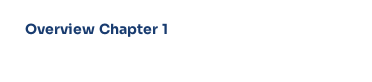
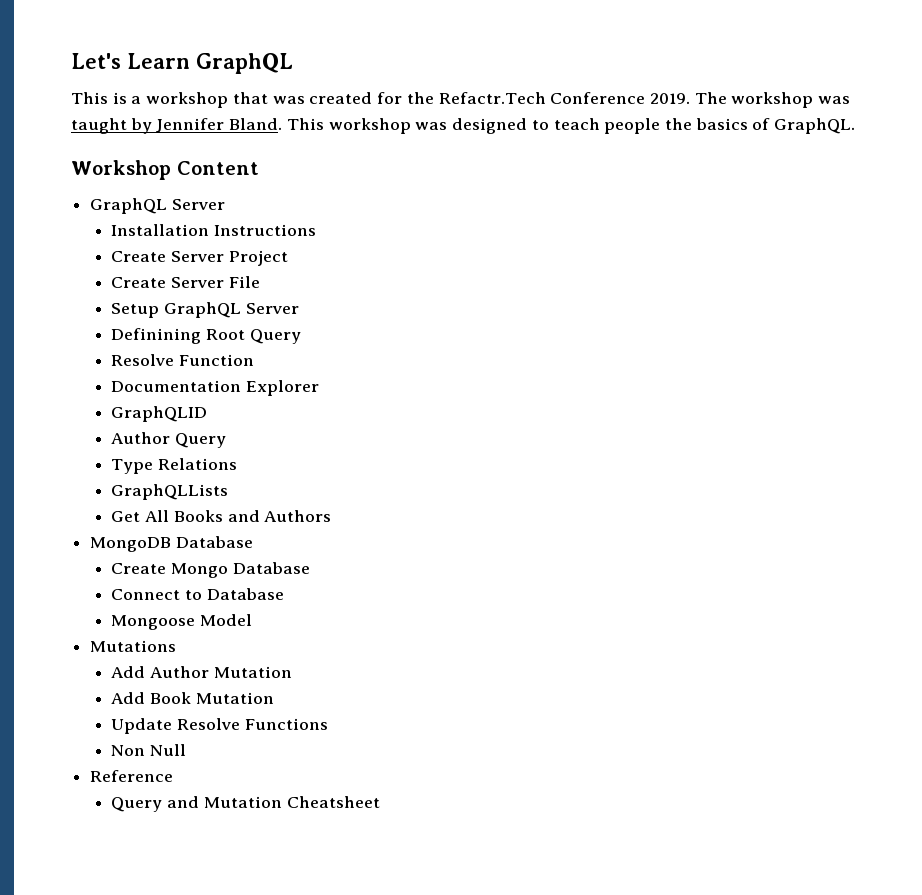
[25,23,168,37] Overview Chapter 1 -> [71,53,293,74] [71,92,851,108] [71,118,856,134] [71,160,259,180] [90,198,225,214] [111,224,317,236] [111,250,288,266] [111,276,260,288] [111,302,299,318] [111,328,301,344] [111,354,255,366] [111,380,320,396] [111,406,208,422] [111,432,227,448] [111,458,238,474] [111,484,229,500] [111,510,332,522] [90,536,253,552] [111,562,310,578] [111,588,284,600] [111,614,253,630] [90,640,177,652] [111,666,292,678] [111,692,274,704] [111,718,328,734] [111,744,187,756] [90,770,174,782] [111,796,380,812] Let's Learn GraphQL // This is a workshop that was created for the Refactr.Tech Conference 2019. The workshop was taught by Jennifer Bland. This workshop was designed to teach people the basics of GraphQL. // Workshop Content // GraphQL Server // Installation Instructions // Create Server Project // Create Server File // Setup GraphQL Server // Definining Root Query // Resolve Function // Documentation Explorer // GraphQLID // Author Query // Type Relations // GraphQLLists // Get All Books and Authors // MongoDB Database // Create Mongo Database // Connect to Database // Mongoose Model // Mutations // Add Author Mutation // Add Book Mutation // Update Resolve Functions // Non Null // Reference // Query and Mutation Cheatsheet

